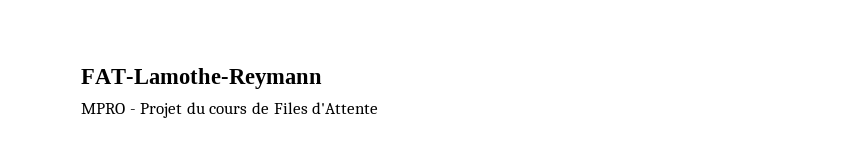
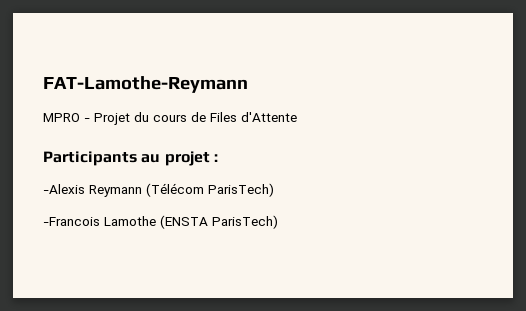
(379, 108) none -> [43,151,218,166] [43,183,274,197] [43,215,278,229] // Participants au projet : // -Alexis Reymann (Télécom ParisTech) // -Francois Lamothe (ENSTA ParisTech)

